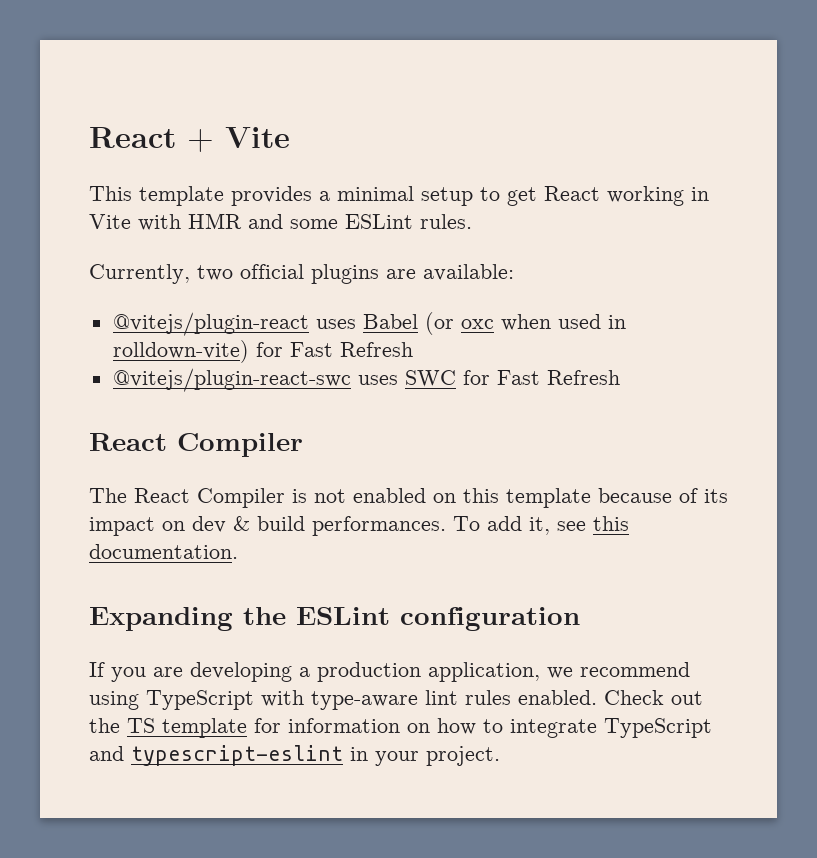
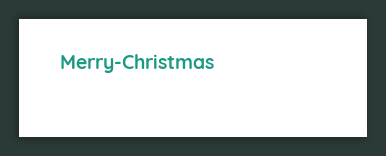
[89,127,290,152] [89,186,709,206] [89,213,472,231] [89,264,514,284] [112,312,626,336] [112,340,413,363] [112,368,620,392] [89,433,303,457] [89,488,728,508] [89,516,629,536] [89,544,238,559] [89,607,580,631] [89,662,690,682] [89,690,703,710] [89,718,712,738] [89,745,500,766] React + Vite // This template provides a minimal setup to get React working in Vite with HMR and some ESLint rules. // Currently, two official plugins are available: // @vitejs/plugin-react uses Babel (or oxc when used in rolldown-vite) for Fast Refresh // @vitejs/plugin-react-swc uses SWC for Fast Refresh // React Compiler // The React Compiler is not enabled on this template because of its impact on dev & build performances. To add it, see this documentation. // Expanding the ESLint configuration // If you are developing a production application, we recommend using TypeScript with type-aware lint rules enabled. Check out the TS template for information on how to integrate TypeScript and typescript-eslint in your project. -> [60,54,214,73] Merry-Christmas

